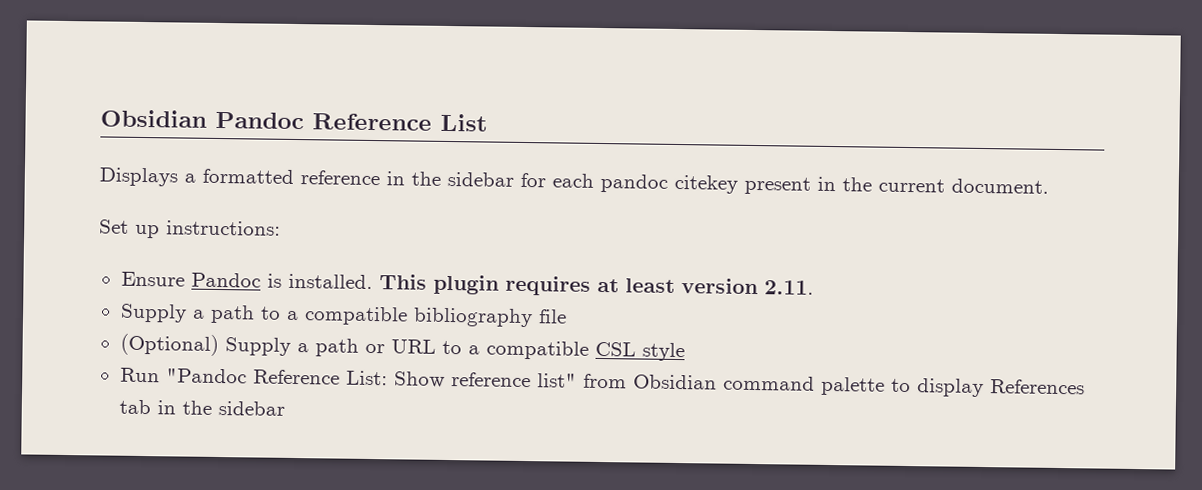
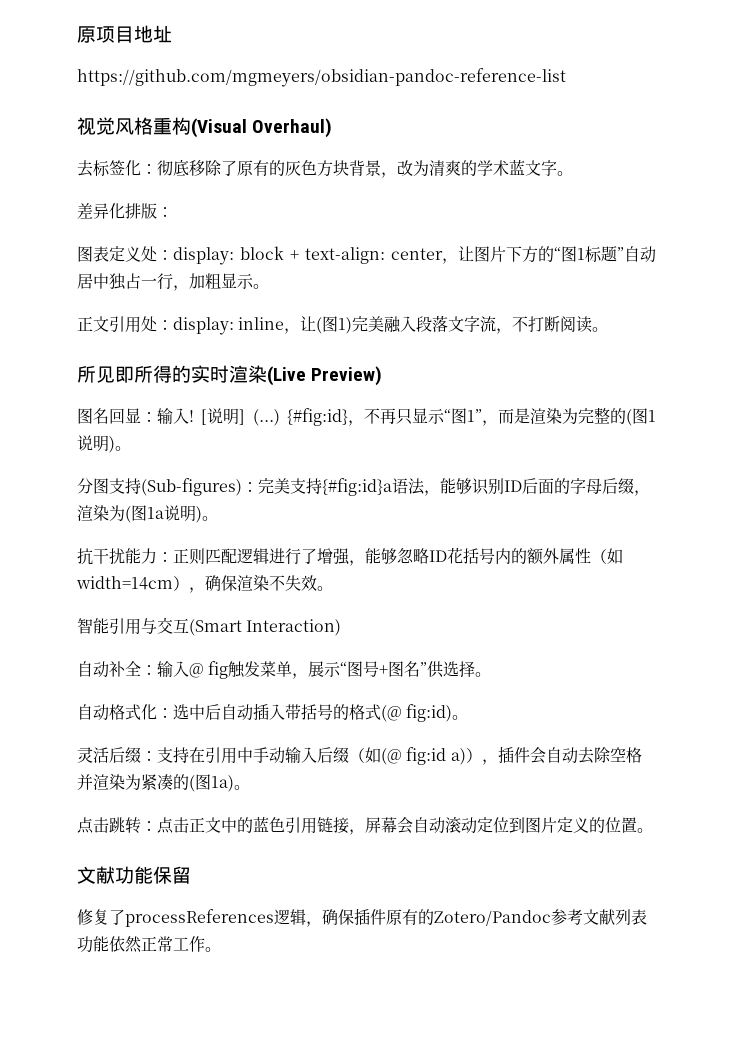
[100,109,488,132] [99,167,1049,195] [99,219,281,239] [120,271,814,296] [119,303,567,328] [119,333,685,362] [119,367,1085,398] [118,399,285,416] Obsidian Pandoc Reference List // Displays a formatted reference in the sidebar for each pandoc citekey present in the current document. // Set up instructions: // Ensure Pandoc is installed. This plugin requires at least version 2.11. // Supply a path to a compatible bibliography file // (Optional) Supply a path or URL to a compatible CSL style // Run "Pandoc Reference List: Show reference list" from Obsidian command palette to display References tab in the sidebar -> [77,25,172,43] [77,68,566,87] [77,117,333,138] [77,159,573,178] [77,203,173,219] [77,246,656,265] [77,273,269,291] [77,315,609,335] [77,365,383,386] [77,407,656,426] [77,435,131,453] [77,478,650,496] [77,505,218,523] [77,547,623,566] [76,575,333,593] [77,617,342,636] [77,661,492,679] [77,703,469,722] [77,746,642,765] [77,774,250,792] [77,816,653,835] [77,866,191,884] [77,908,647,927] [77,936,221,953] 原项目地址 // https://github.com/mgmeyers/obsidian-pandoc-reference-list // 视觉风格重构(Visual Overhaul) // 去标签化：彻底移除了原有的灰色方块背景，改为清爽的学术蓝文字。 // 差异化排版： // 图表定义处：display: block + text-align: center，让图片下方的“图1标题”自动居中独占一行，加粗显示。 // 正文引用处：display: inline，让(图1)完美融入段落文字流，不打断阅读。 // 所见即所得的实时渲染(Live Preview) // 图名回显：输入! [说明] (...) {#fig:id}，不再只显示“图1”，而是渲染为完整的(图1说明)。 // 分图支持(Sub-figures)：完美支持{#fig:id}a语法，能够识别ID后面的字母后缀，渲染为(图1a说明)。 // 抗干扰能力：正则匹配逻辑进行了增强，能够忽略ID花括号内的额外属性（如width=14cm），确保渲染不失效。 // 智能引用与交互(Smart Interaction) // 自动补全：输入@ fig触发菜单，展示“图号+图名”供选择。 // 自动格式化：选中后自动插入带括号的格式(@ fig:id)。 // 灵活后缀：支持在引用中手动输入后缀（如(@ fig:id a)），插件会自动去除空格并渲染为紧凑的(图1a)。 // 点击跳转：点击正文中的蓝色引用链接，屏幕会自动滚动定位到图片定义的位置。 // 文献功能保留 // 修复了processReferences逻辑，确保插件原有的Zotero/Pandoc参考文献列表功能依然正常工作。

